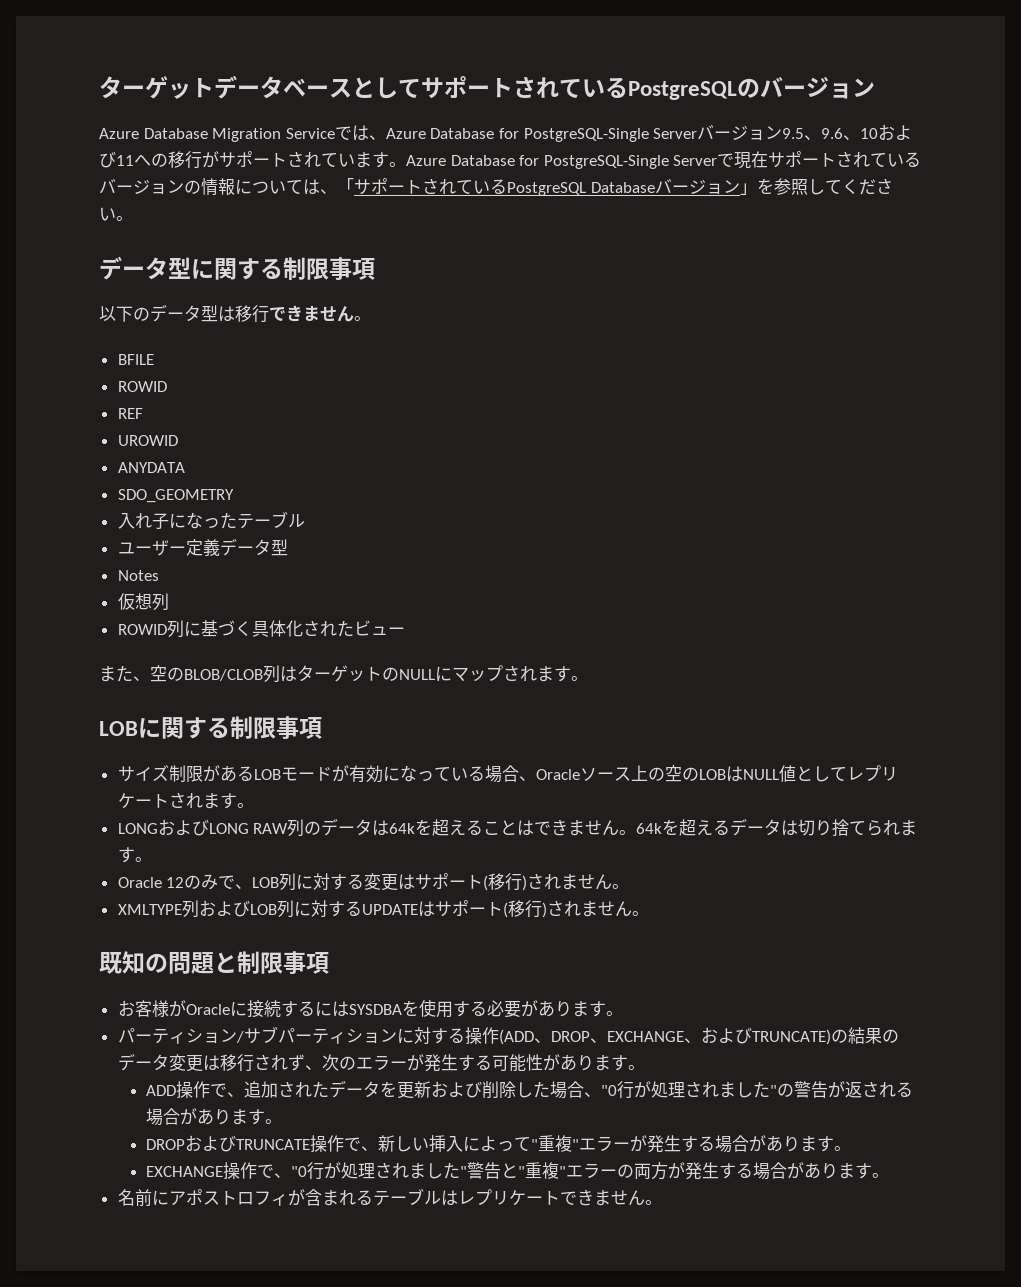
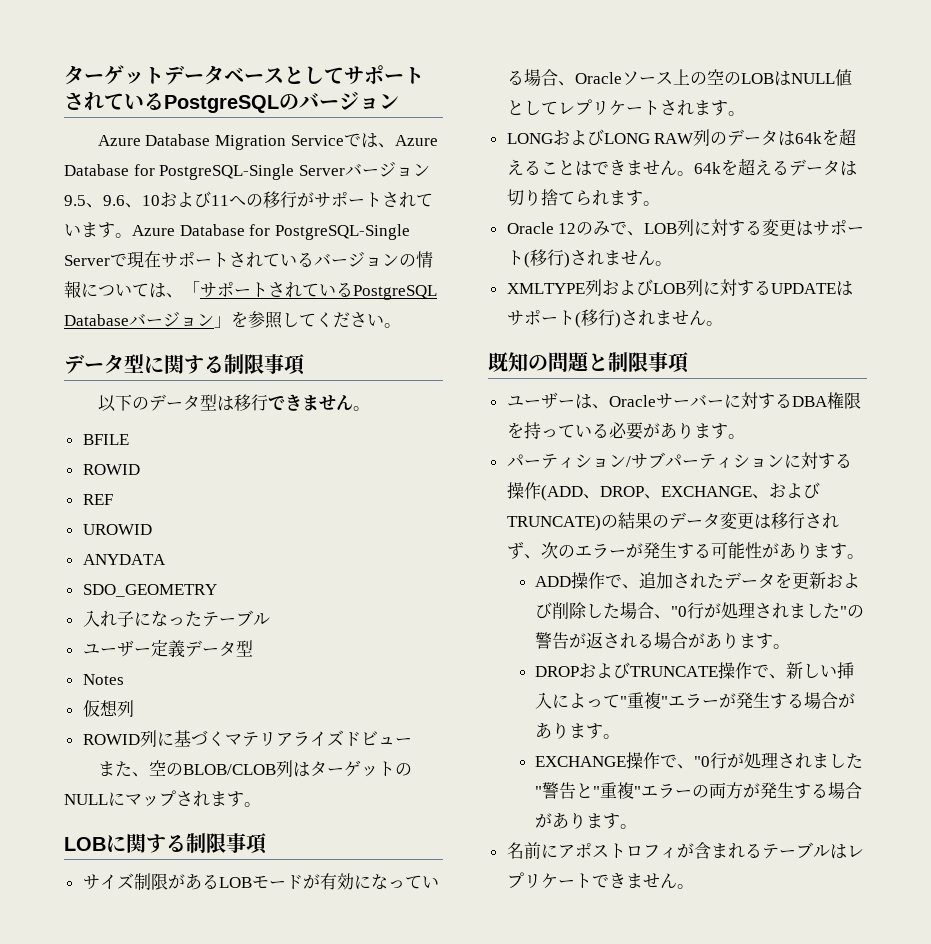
[251,620,354,637] 具体化された -> [224,730,361,747] マテリアライズド
[117,999,470,1018] お客様がOracleに接続するにはSYSDBAを使用す -> [506,392,861,409] [506,422,592,439] ユーザーは、Oracleサーバーに対するDBA権限を持ってい

